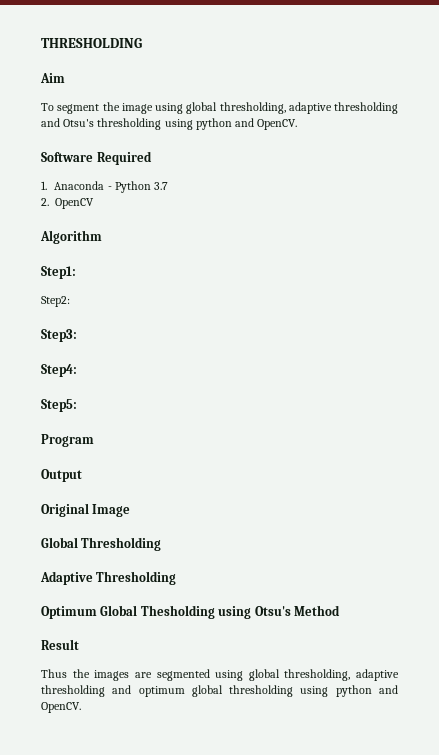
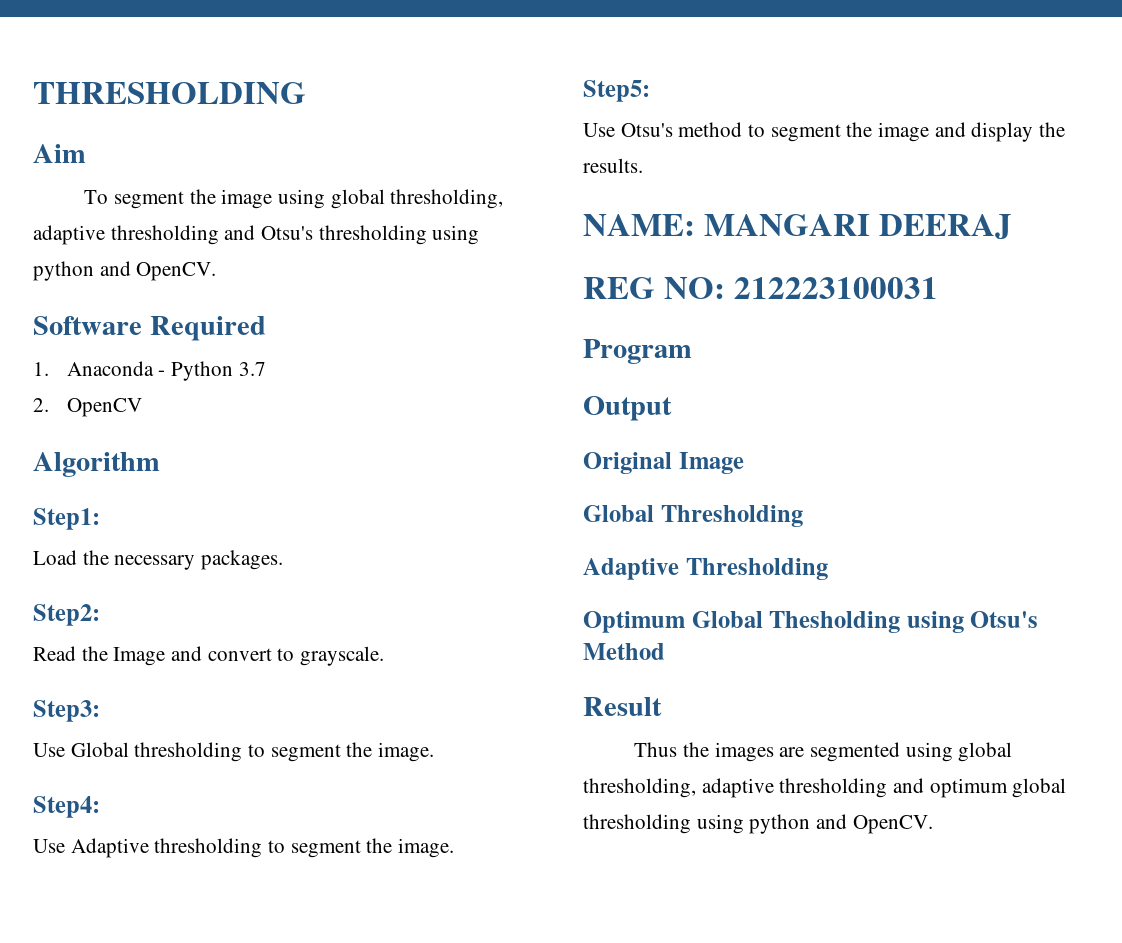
[41,296,70,307] [41,329,77,342] [41,364,77,377] [41,399,77,412] Step2: // Step3: // Step4: // Step5: -> [33,550,284,570] [33,604,100,626] [33,646,385,666] [33,700,100,722] [33,742,435,762] [33,796,100,818] [33,838,455,858] [583,80,650,102] [583,122,1066,142] [583,158,643,173] [583,214,1012,240] [583,277,938,299] Load the necessary packages. // Step2: // Read the Image and convert to grayscale. // Step3: // Use Global thresholding to segment the image. // Step4: // Use Adaptive thresholding to segment the image. // Step5: // Use Otsu's method to segment the image and display the results. // NAME: MANGARI DEERAJ // REG NO: 212223100031

